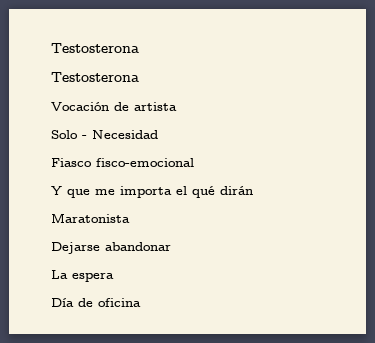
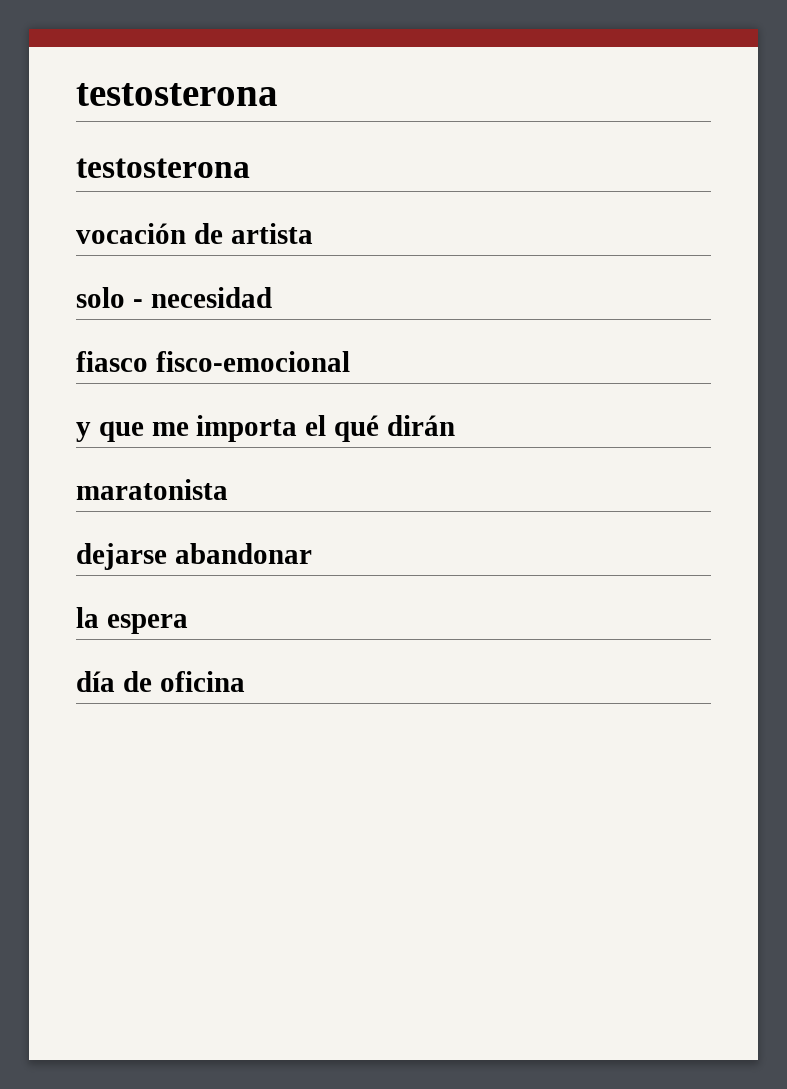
[51,43,139,53] [51,72,139,82] [51,102,109,111] Testosterona // Testosterona // Vocación -> [76,83,278,106] [76,158,250,178] [76,223,186,244] testosterona // testosterona // vocación
[51,130,158,139] [51,158,92,167] Solo - Necesidad // Fiasco -> [76,287,272,308] [76,351,148,372] solo - necesidad // fiasco
[51,186,62,195] Y -> [76,422,91,442] y
[51,213,130,223] [51,242,100,254] Maratonista // Dejarse -> [76,479,228,500] [76,543,167,570] maratonista // dejarse
[51,270,68,279] La -> [76,607,99,628] la
[51,298,74,307] Día -> [76,671,115,692] día

